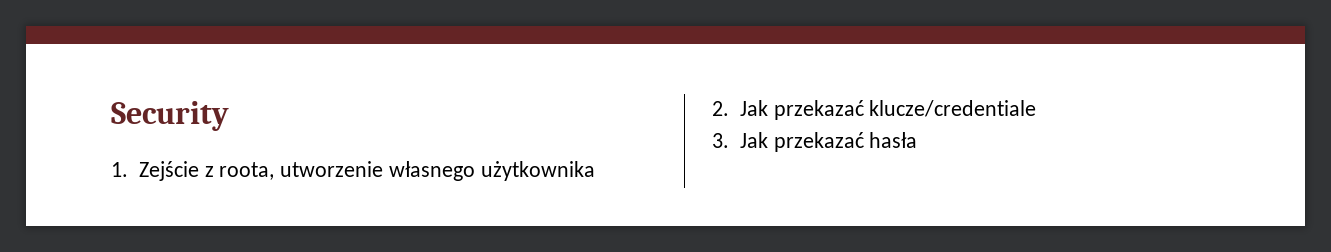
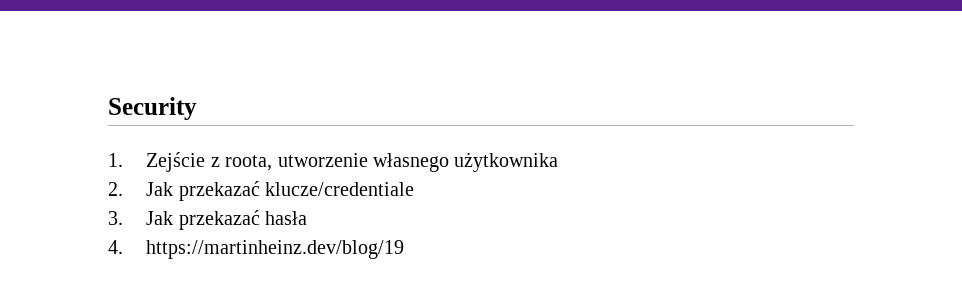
(918, 140) none -> [108,240,405,259] // 4. https://martinheinz.dev/blog/19

